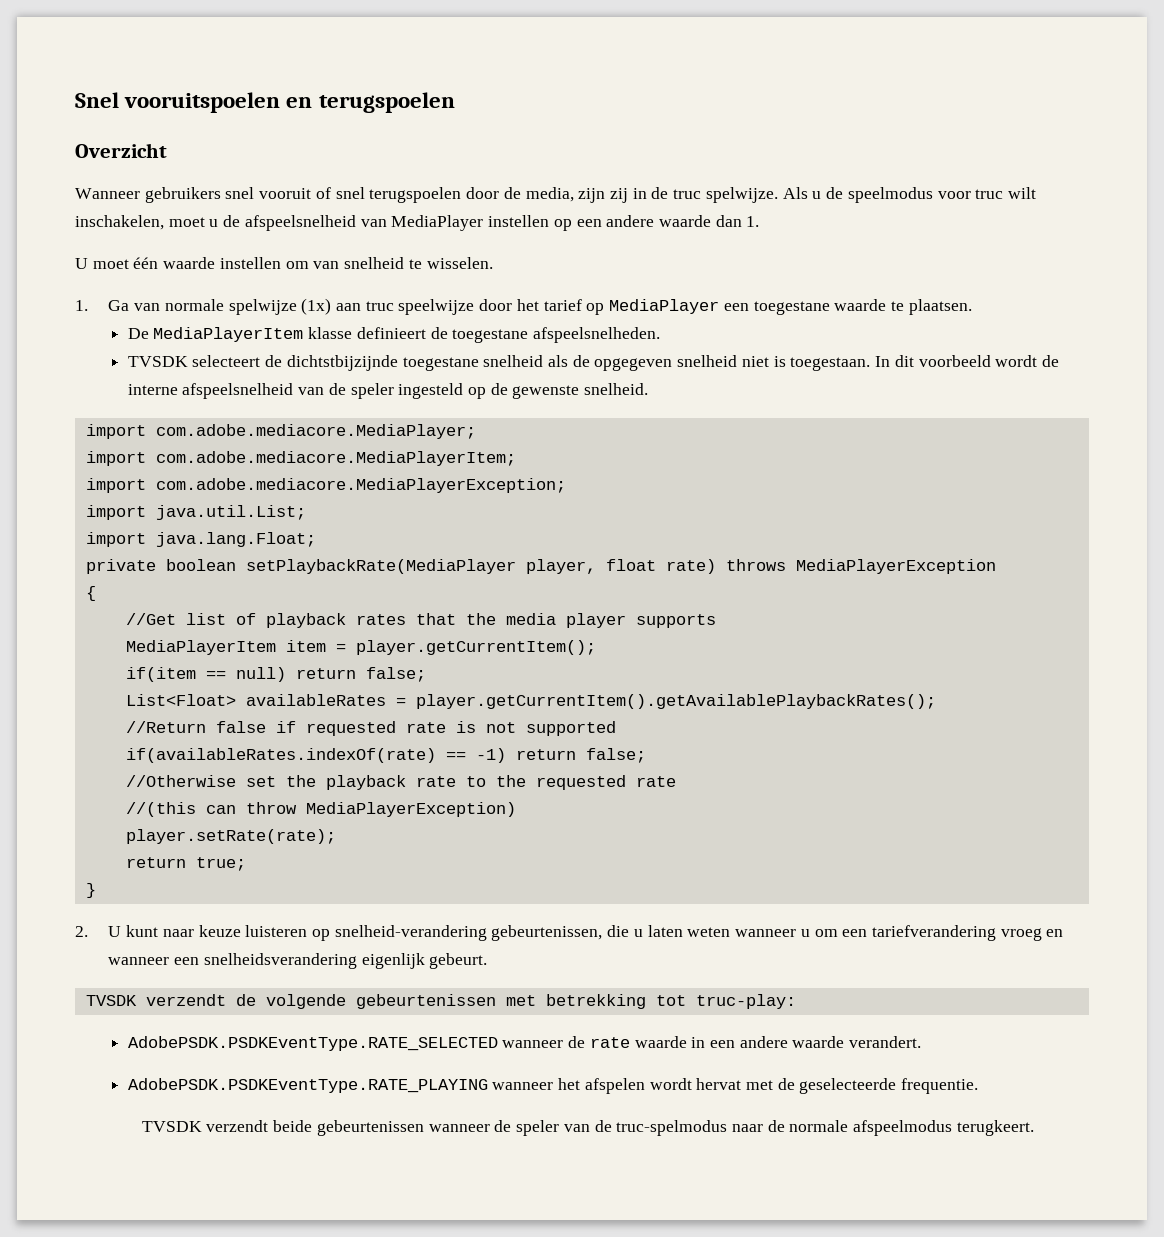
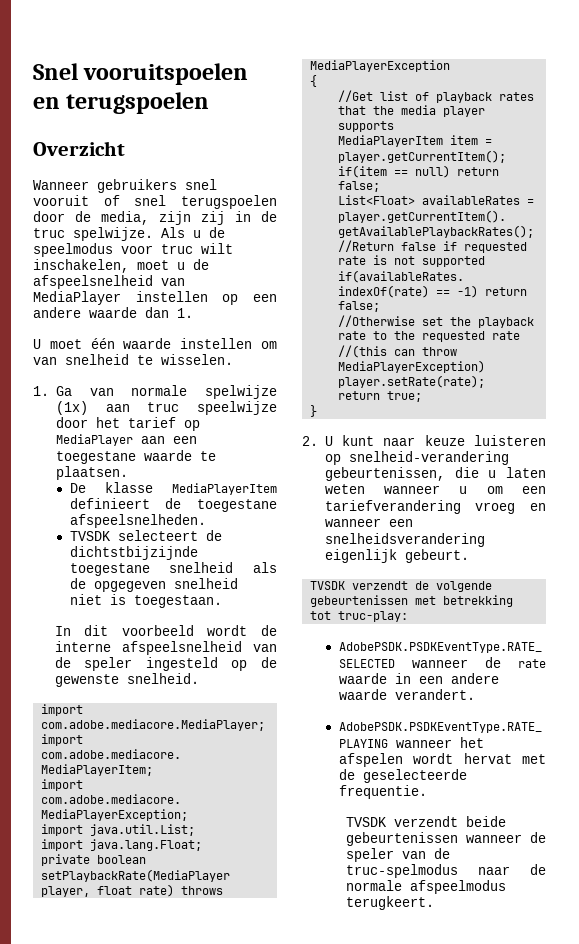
(720, 306) none -> [140,436,165,444] aan
[153,327,353,342] MediaPlayerItem klasse -> [104,482,277,495] klasse MediaPlayerItem
(871, 364) none -> (222, 601) //

